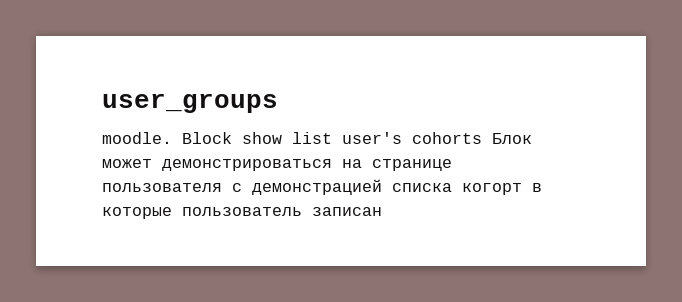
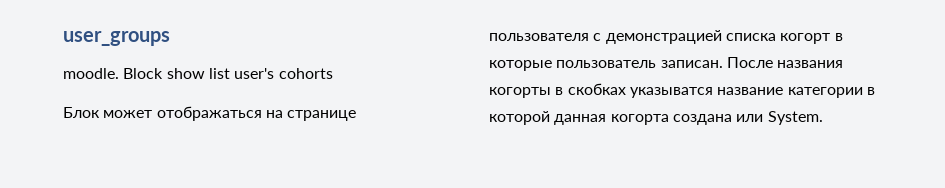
(482, 138) none -> (333, 73) //
[162,159,332,171] демонстрироваться -> [156,106,262,121] отображаться
[312,207,382,216] записан -> [660,57,844,68] [489,83,875,98] [489,111,823,125] записан. После названия когорты в скобках указыватся название категории в которой данная когорта создана или System.

